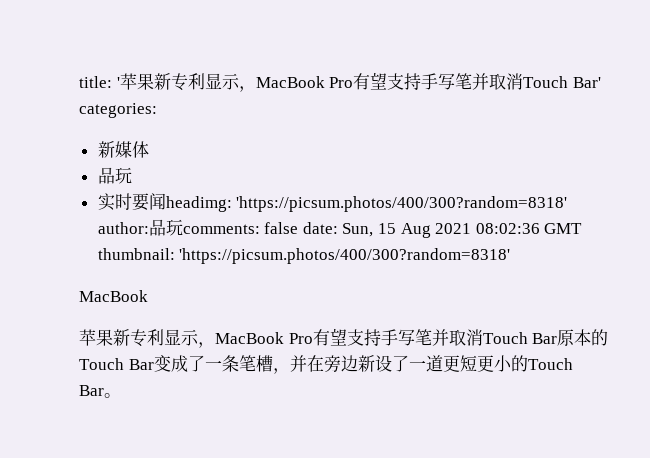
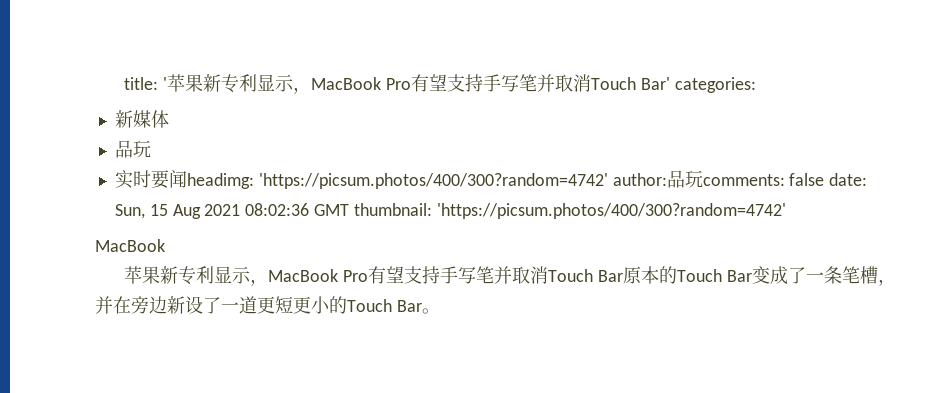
[236,196,568,212] 'https://picsum.photos/400/300?random=8318' -> [258,173,608,189] 'https://picsum.photos/400/300?random=4742'
[179,248,511,264] 'https://picsum.photos/400/300?random=8318' -> [436,203,786,219] 'https://picsum.photos/400/300?random=4742'

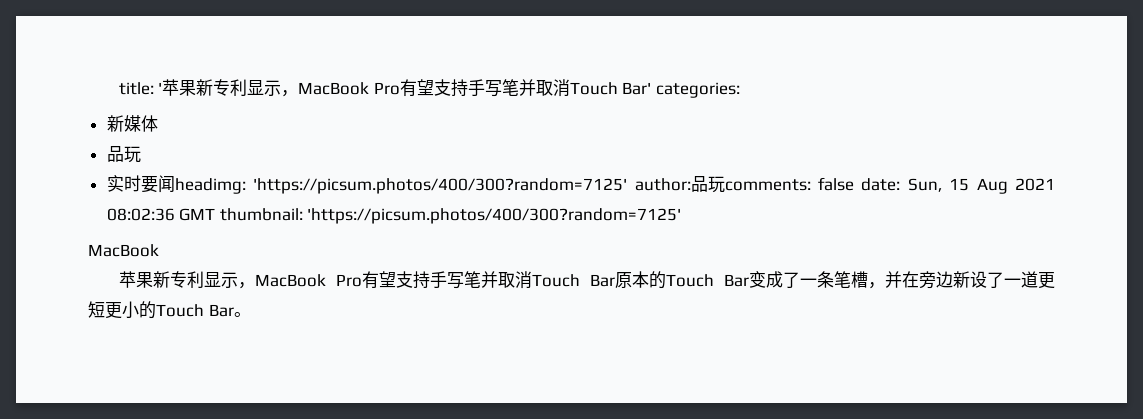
[258,173,608,189] 'https://picsum.photos/400/300?random=4742' -> [253,178,628,194] 'https://picsum.photos/400/300?random=7125'
[436,203,786,219] 'https://picsum.photos/400/300?random=4742' -> [307,208,682,224] 'https://picsum.photos/400/300?random=7125'

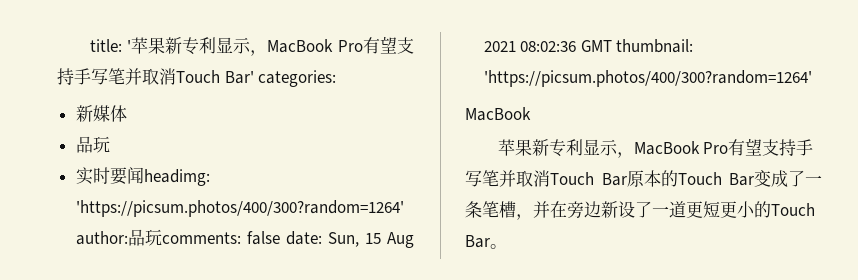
[253,178,628,194] 'https://picsum.photos/400/300?random=7125' -> [75,200,404,217] 'https://picsum.photos/400/300?random=1264'
[307,208,682,224] 'https://picsum.photos/400/300?random=7125' -> [483,70,812,87] 'https://picsum.photos/400/300?random=1264'

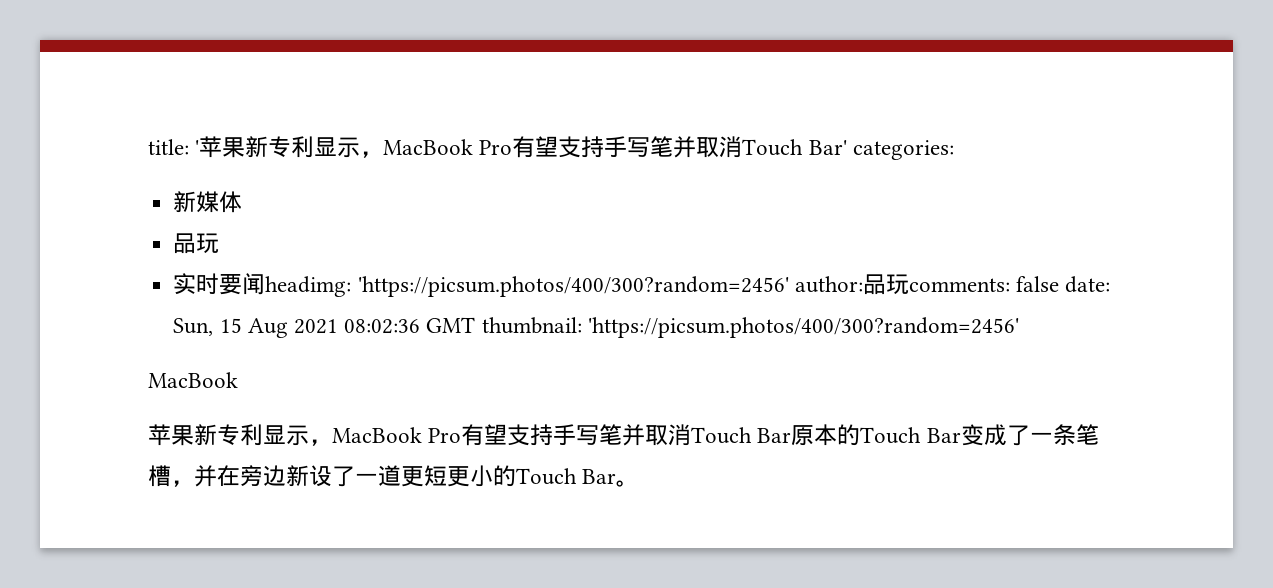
[75,200,404,217] 'https://picsum.photos/400/300?random=1264' -> [357,276,789,297] 'https://picsum.photos/400/300?random=2456'
[483,70,812,87] 'https://picsum.photos/400/300?random=1264' -> [587,317,1019,338] 'https://picsum.photos/400/300?random=2456'

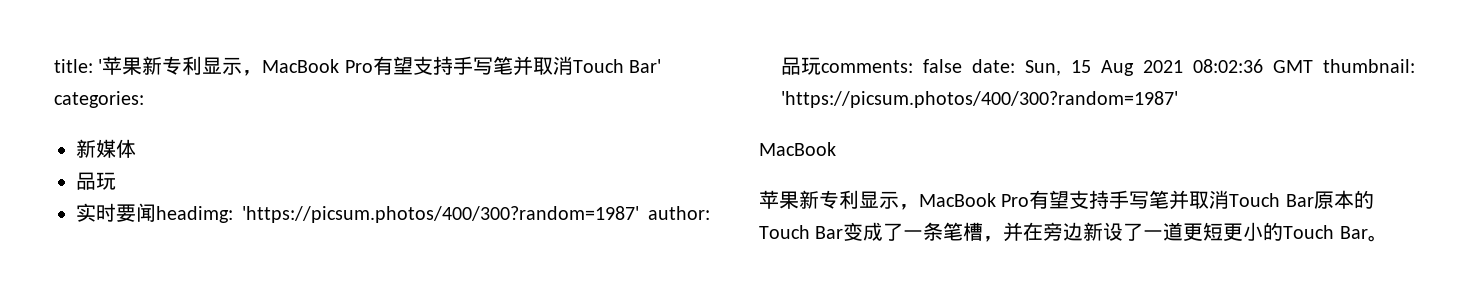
[357,276,789,297] 'https://picsum.photos/400/300?random=2456' -> [242,206,639,223] 'https://picsum.photos/400/300?random=1987'
[587,317,1019,338] 'https://picsum.photos/400/300?random=2456' -> [781,91,1178,108] 'https://picsum.photos/400/300?random=1987'

